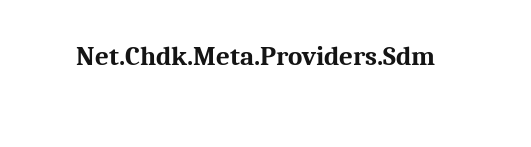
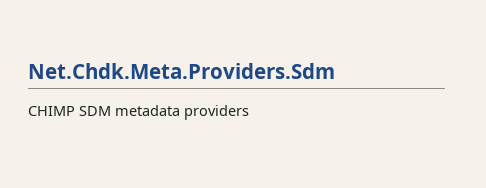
(435, 55) none -> [28,105,249,120] // CHIMP SDM metadata providers

